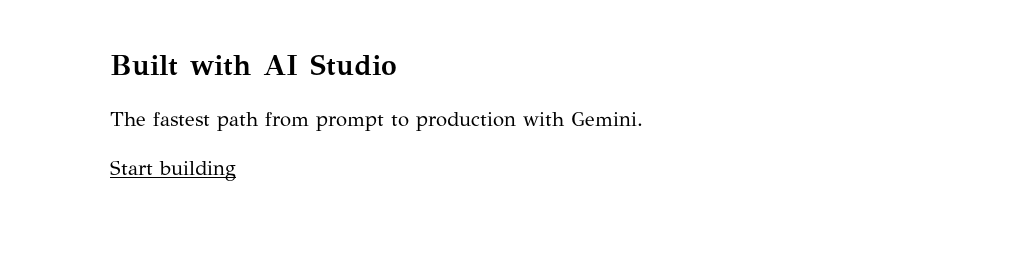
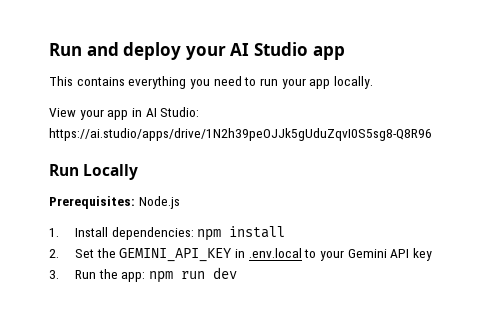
[110,54,397,76] [110,112,643,131] [110,160,236,181] Built with AI Studio // The fastest path from prompt to production with Gemini. // Start building -> [49,42,345,60] [49,76,373,89] [49,107,200,120] [49,128,432,141] [49,164,139,180] [49,196,180,209] [49,226,286,241] [49,248,432,262] [49,267,238,283] Run and deploy your AI Studio app // This contains everything you need to run your app locally. // View your app in AI Studio: https://ai.studio/apps/drive/1N2h39peOJJk5gUduZqvI0S5sg8-Q8R96 // Run Locally // Prerequisites: Node.js // 1. Install dependencies: npm install // 2. Set the GEMINI_API_KEY in .env.local to your Gemini API key // 3. Run the app: npm run dev

